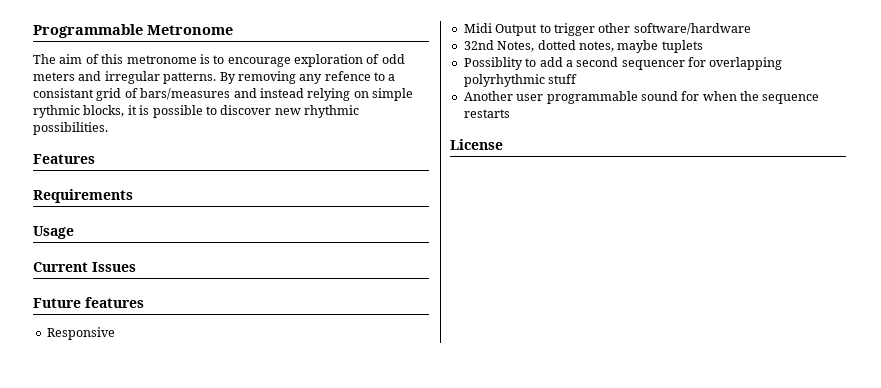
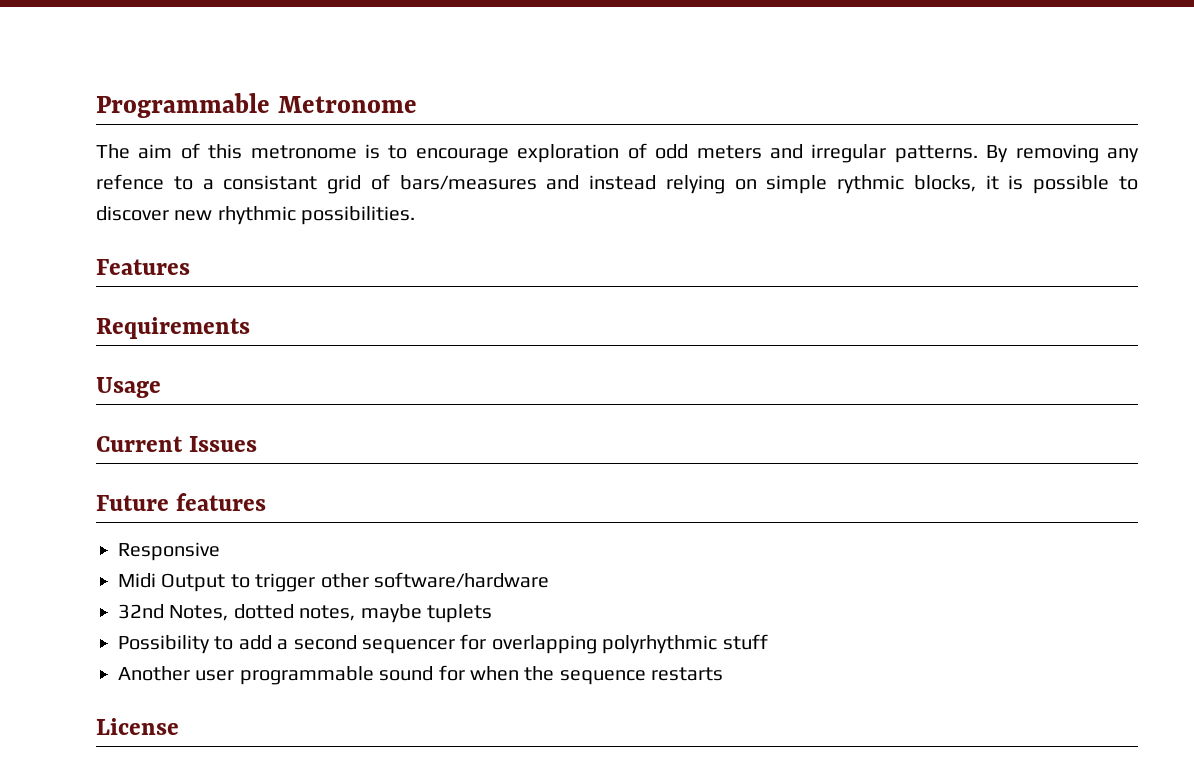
[463,57,523,70] Possiblity -> [118,635,210,654] Possibility

